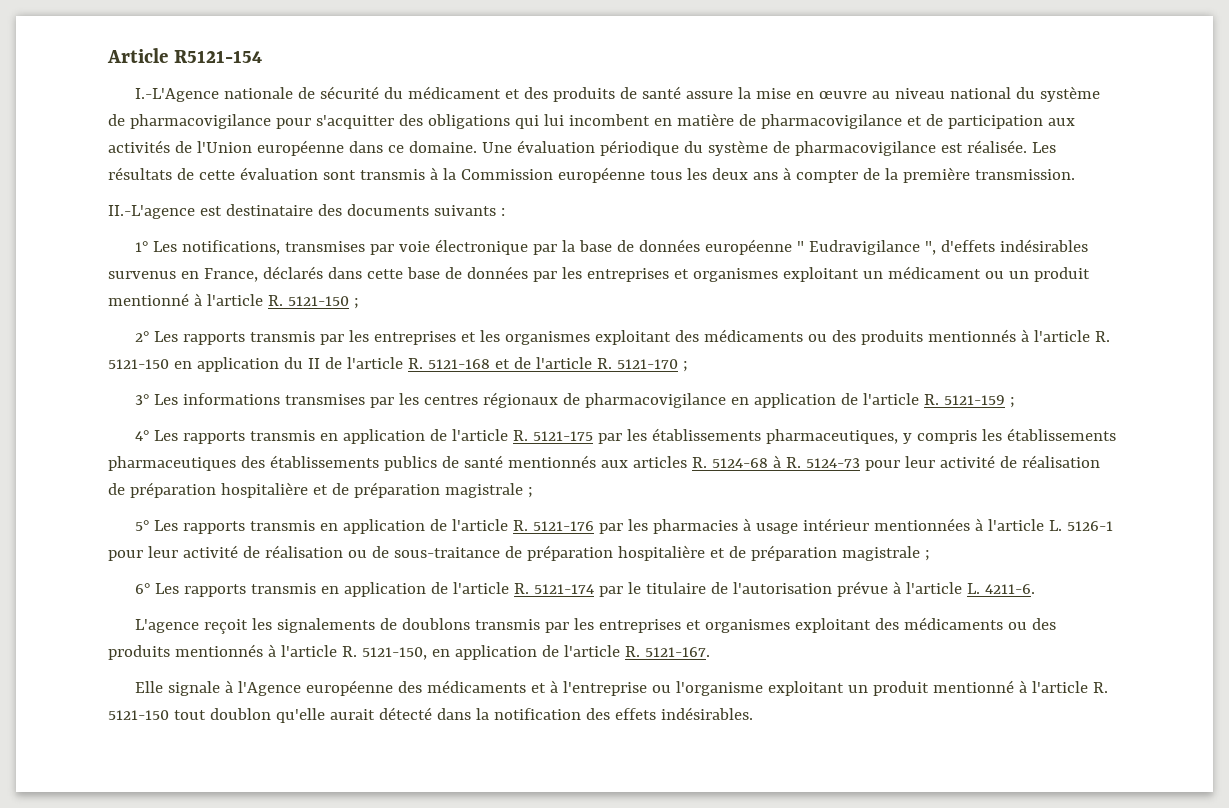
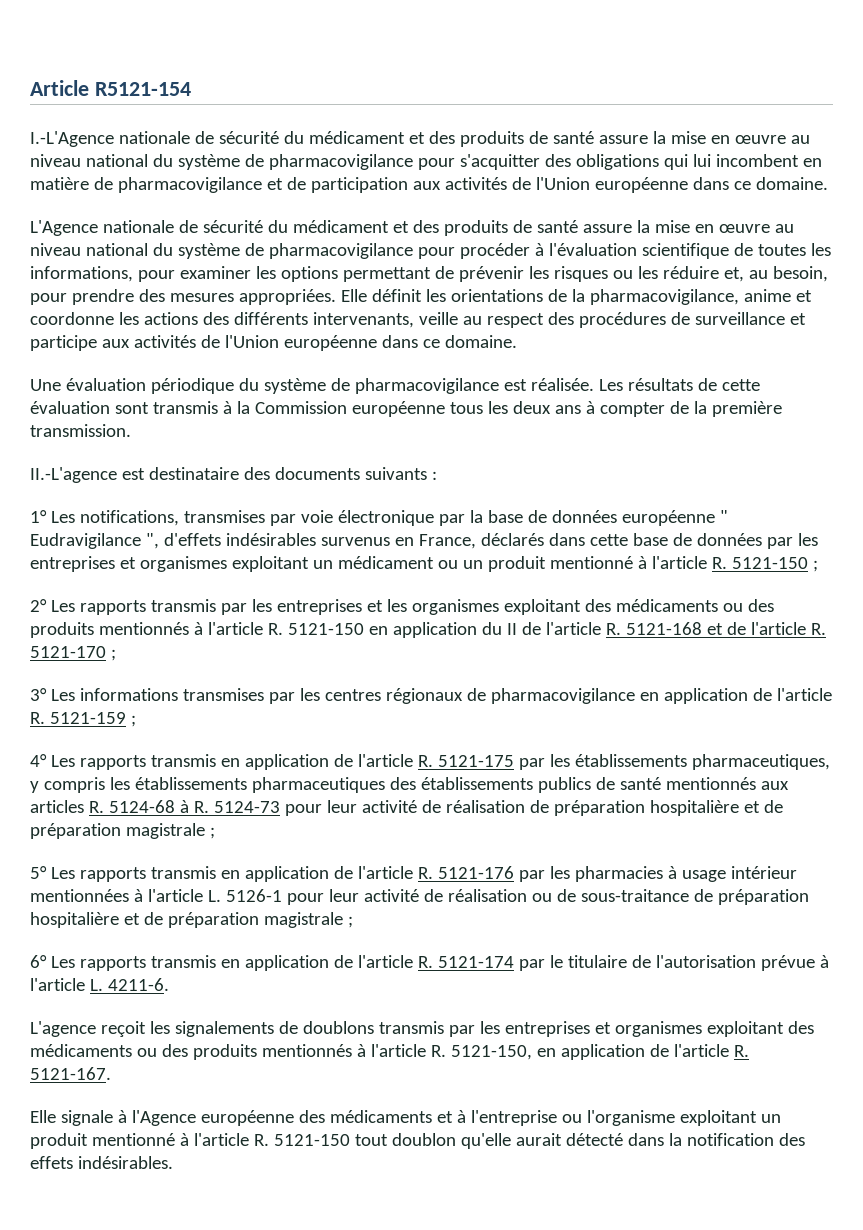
(477, 147) none -> [30,220,794,236] [30,243,831,259] [30,266,828,282] [30,289,812,305] [30,312,806,328] [30,335,517,351] // L'Agence nationale de sécurité du médicament et des produits de santé assure la mise en œuvre au niveau national du système de pharmacovigilance pour procéder à l'évaluation scientifique de toutes les informations, pour examiner les options permettant de prévenir les risques ou les réduire et, au besoin, pour prendre des mesures appropriées. Elle définit les orientations de la pharmacovigilance, anime et coordonne les actions des différents intervenants, veille au respect des procédures de surveillance et participe aux activités de l'Union européenne dans ce domaine. //

